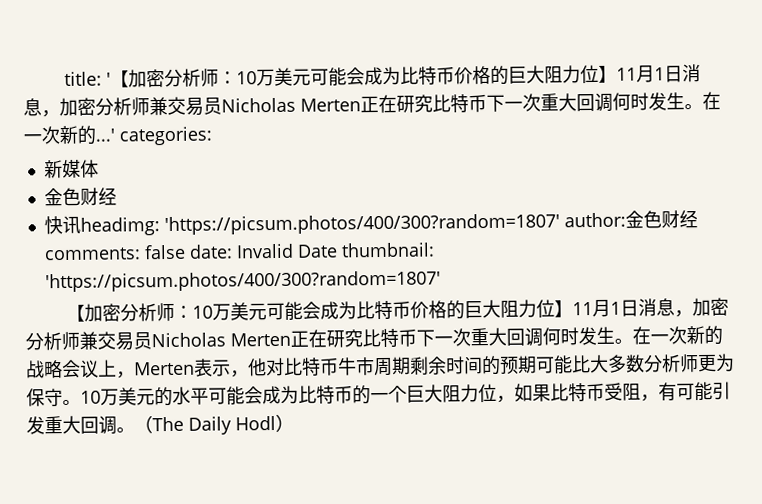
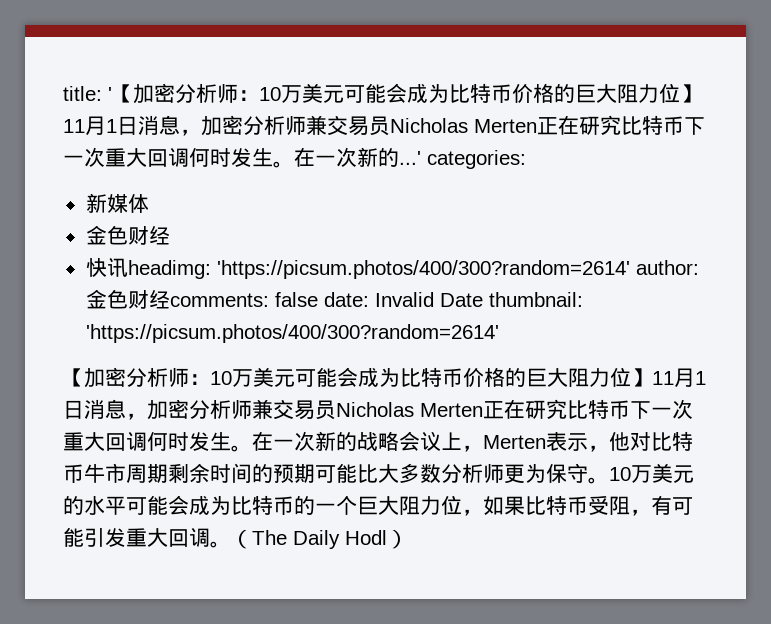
[163,213,560,236] 'https://picsum.photos/400/300?random=1807' -> [216,260,630,279] 'https://picsum.photos/400/300?random=2614'
[44,270,441,293] 'https://picsum.photos/400/300?random=1807' -> [85,324,499,343] 'https://picsum.photos/400/300?random=2614'

